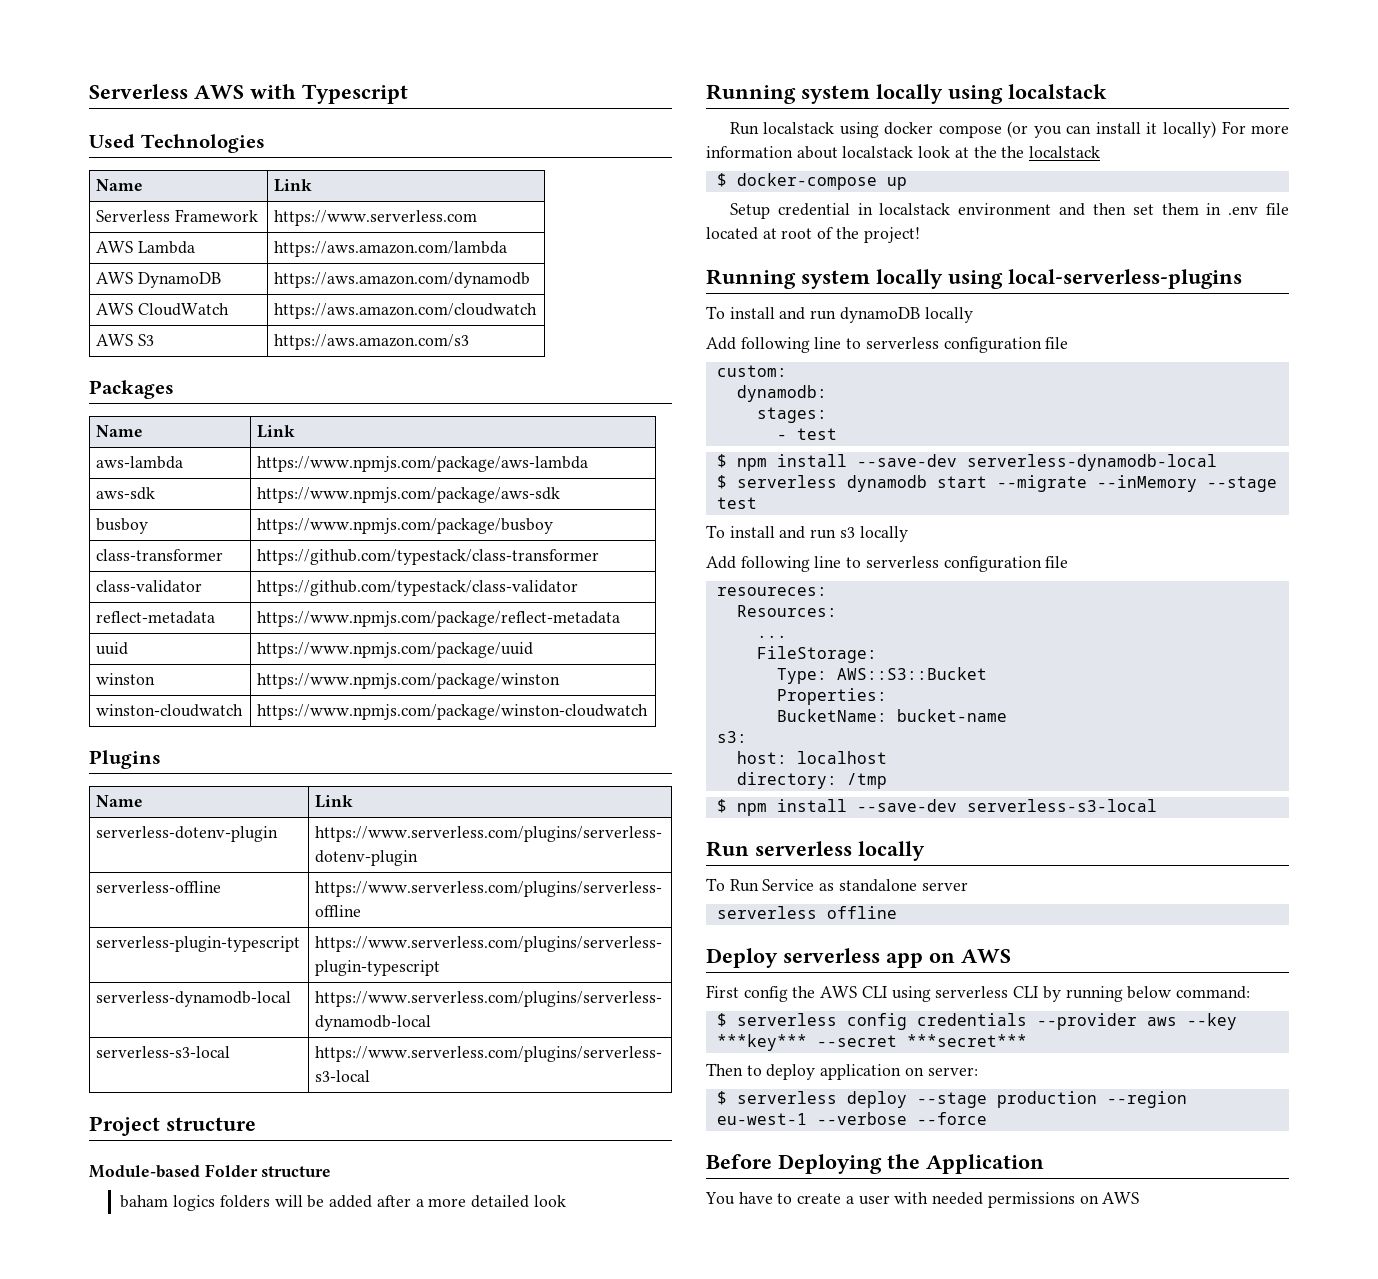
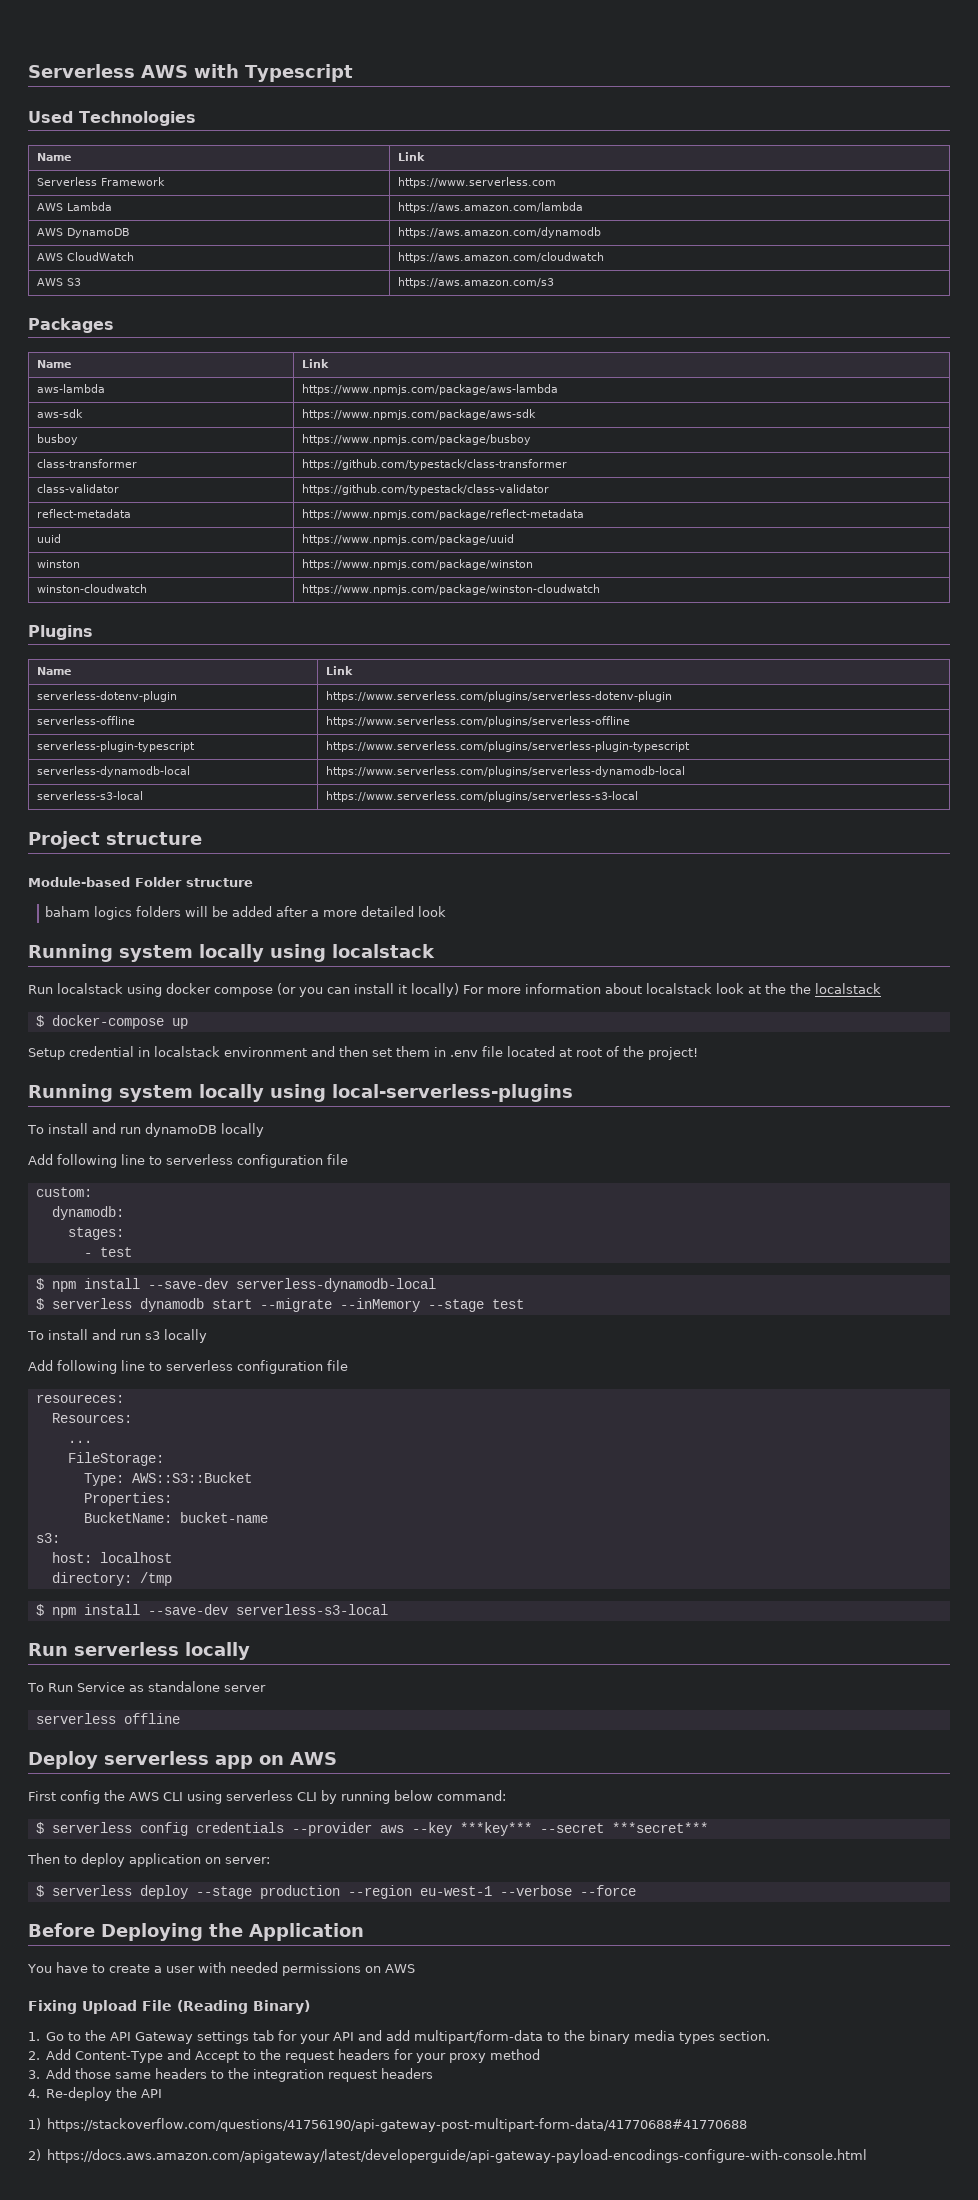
(1140, 1198) none -> [28,2000,310,2014] [28,2030,771,2044] [28,2049,541,2063] [28,2068,434,2082] [28,2087,163,2101] [28,2118,748,2132] [28,2149,868,2163] // Fixing Upload File (Reading Binary) // 1. Go to the API Gateway settings tab for your API and add multipart/form-data to the binary media types section. // 2. Add Content-Type and Accept to the request headers for your proxy method // 3. Add those same headers to the integration request headers // 4. Re-deploy the API // 1) https://stackoverflow.com/questions/41756190/api-gateway-post-multipart-form-data/41770688#41770688 // 2) https://docs.aws.amazon.com/apigateway/latest/developerguide/api-gateway-payload-encodings-configure-with-console.html

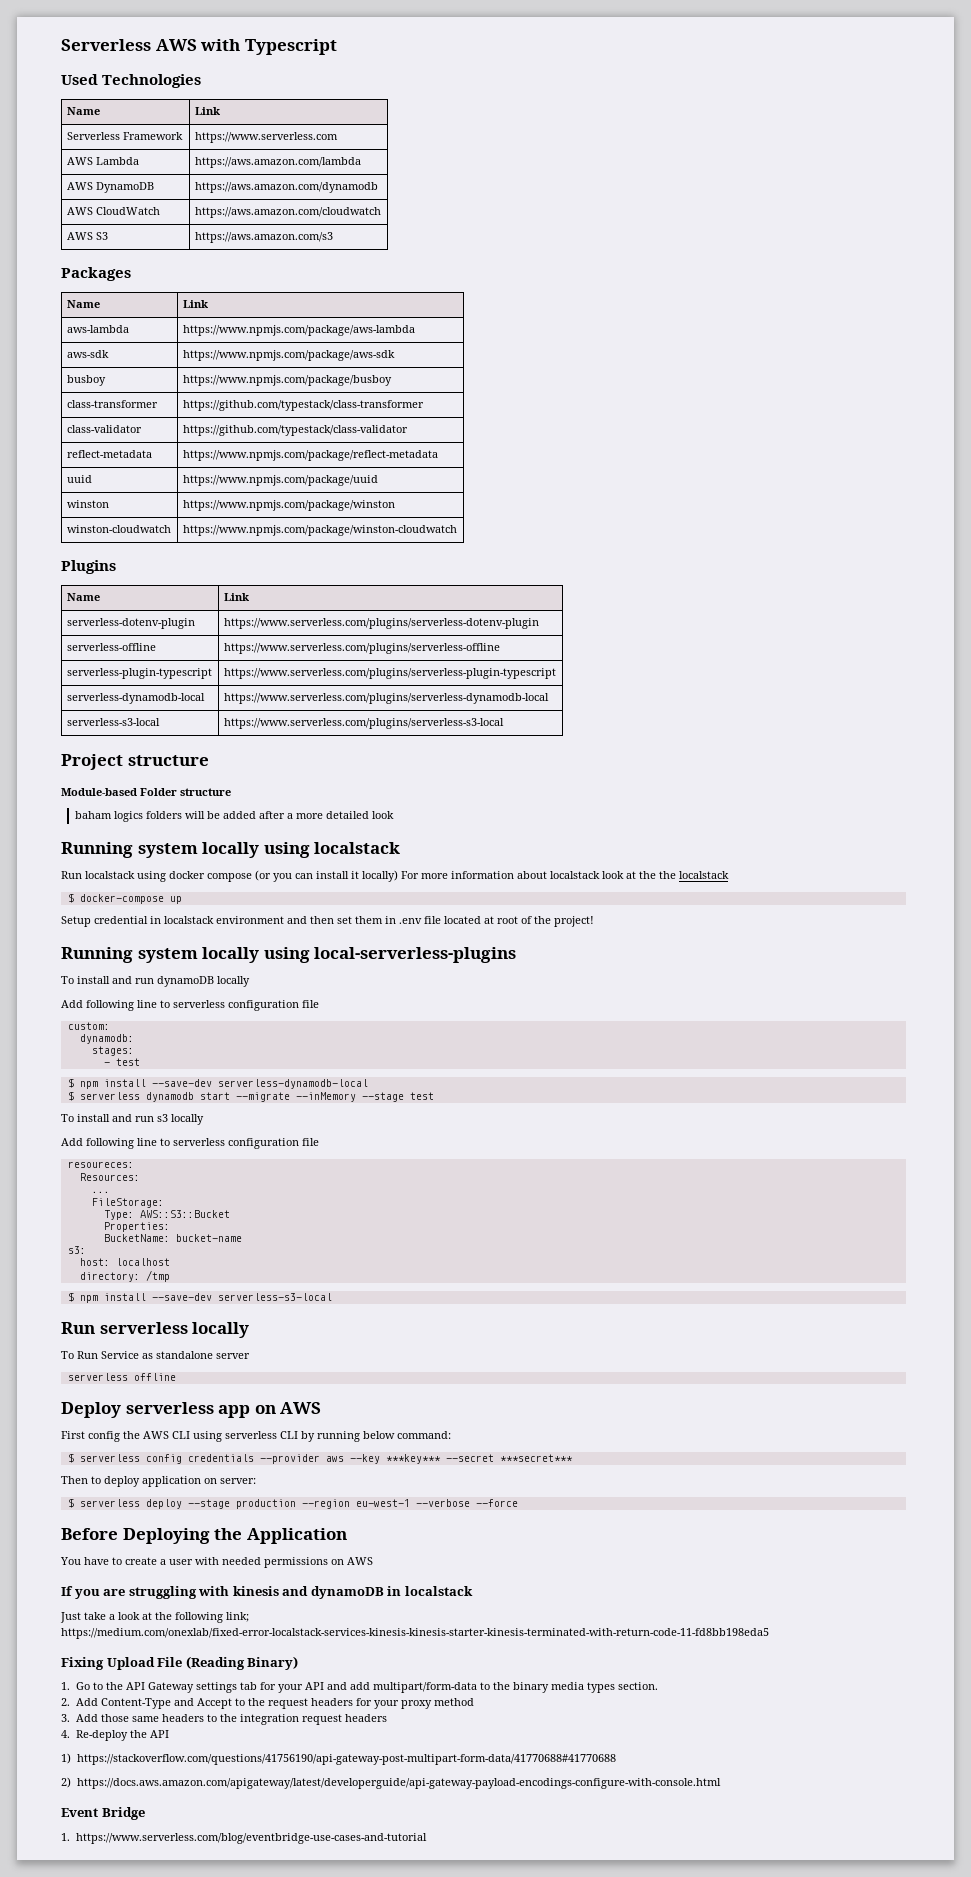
(415, 1968) none -> [61,1586,473,1599] [60,1612,249,1623] [61,1628,769,1639] // If you are struggling with kinesis and dynamoDB in localstack // Just take a look at the following link; https://medium.com/onexlab/fixed-error-localstack-services-kinesis-kinesis-starter-kinesis-terminated-with-return-code-11-fd8bb198eda5
(868, 2156) none -> [61,1807,145,1820] [61,1833,427,1844] // Event Bridge // 1. https://www.serverless.com/blog/eventbridge-use-cases-and-tutorial

